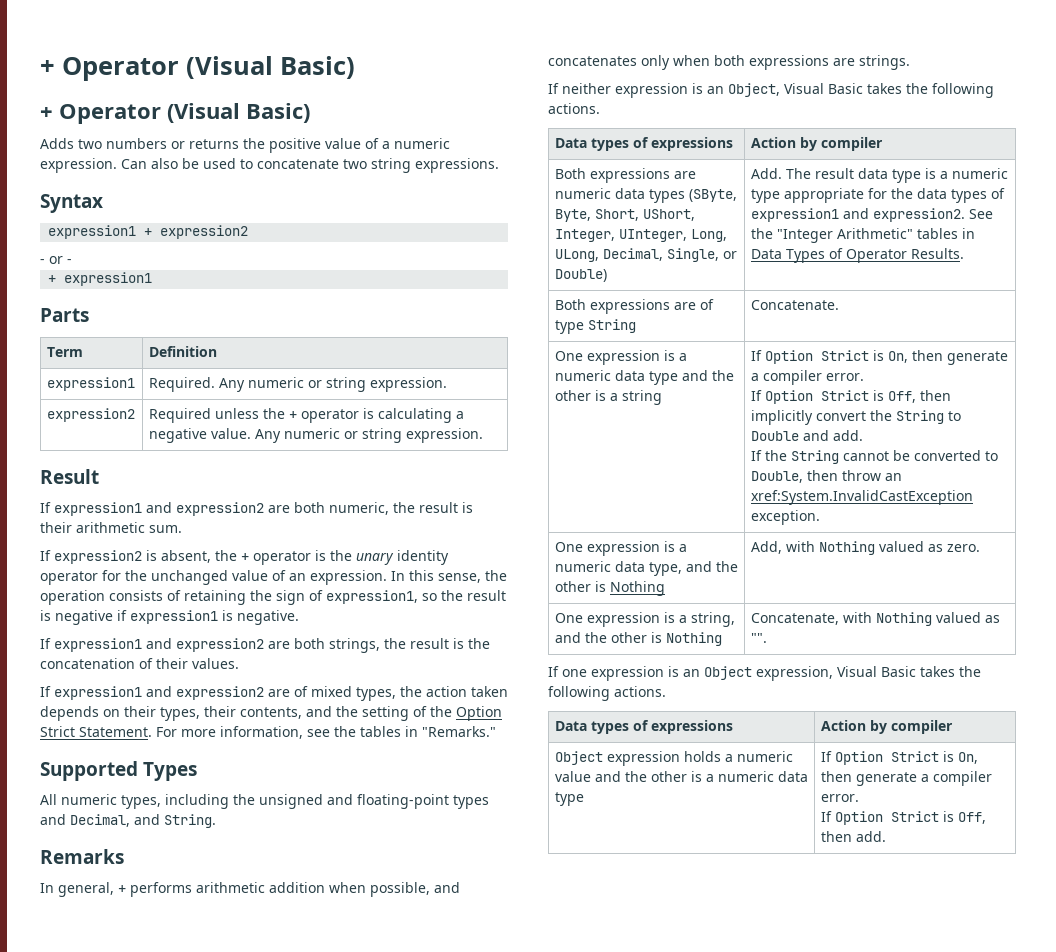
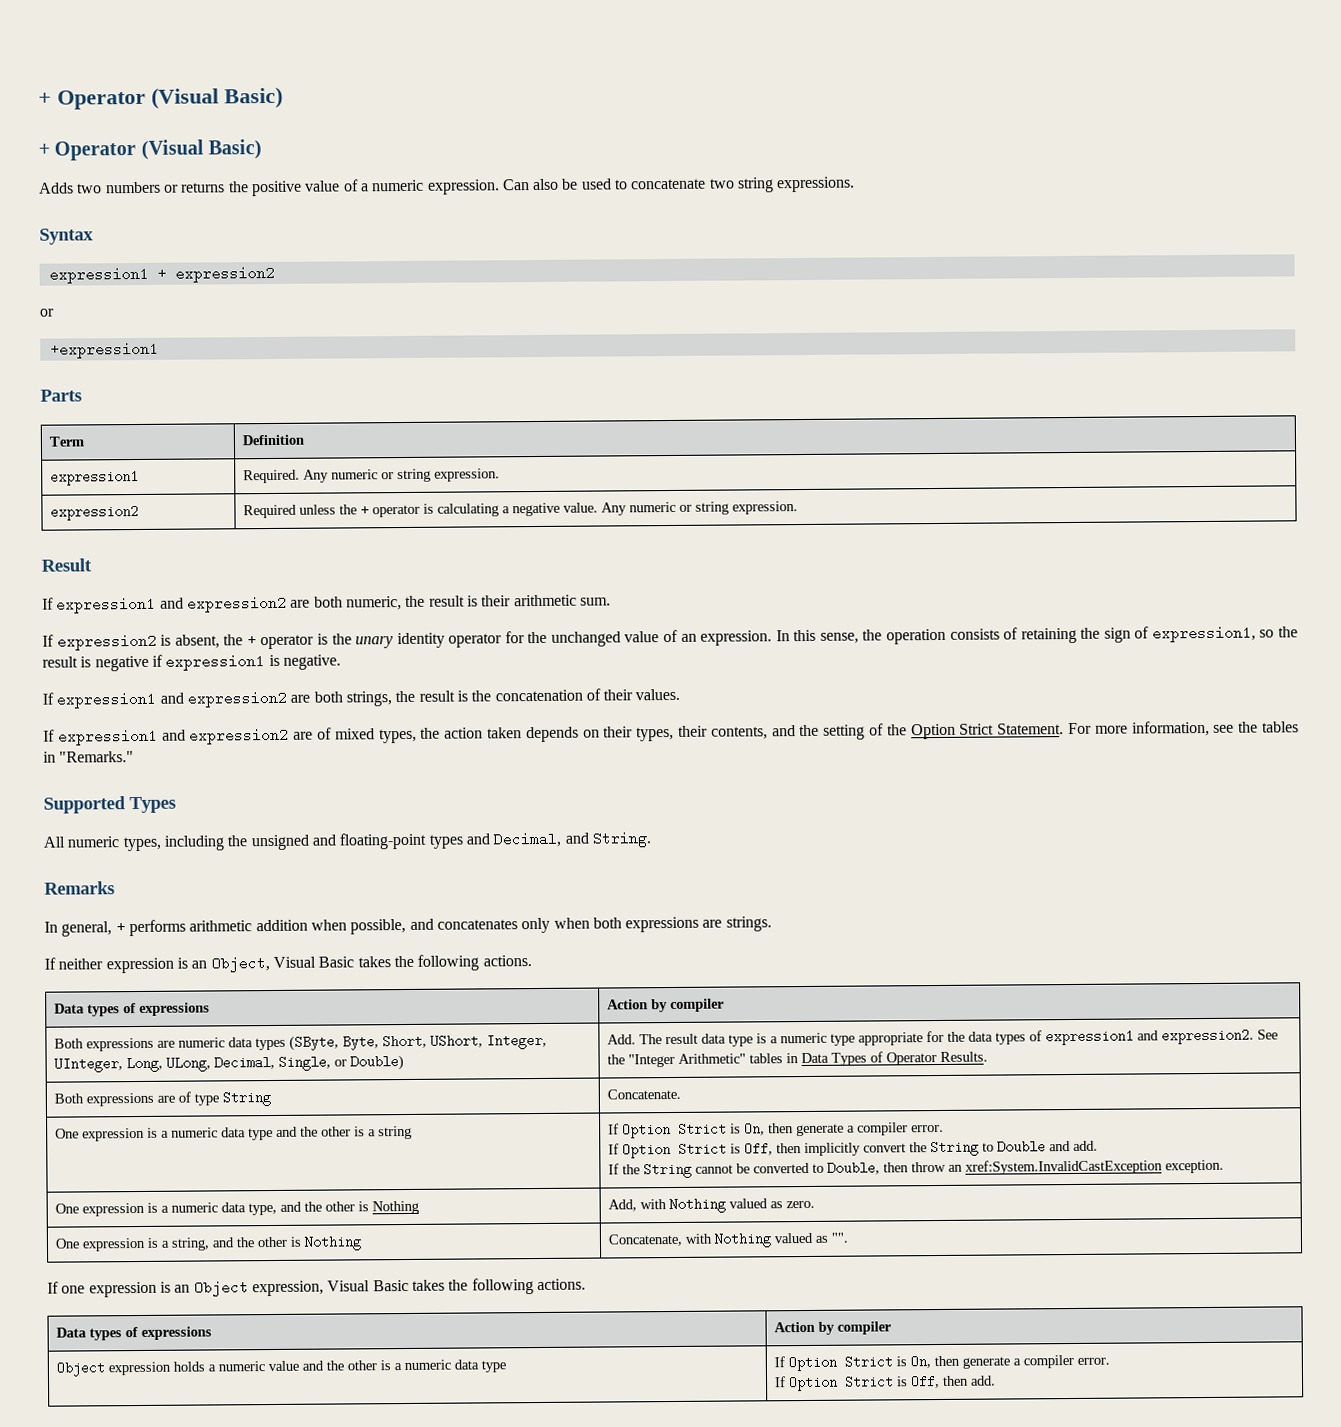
[40,256,72,264] [48,272,153,286] - or - // + expression1 -> [39,308,55,317] [49,341,159,359] or // +expression1

